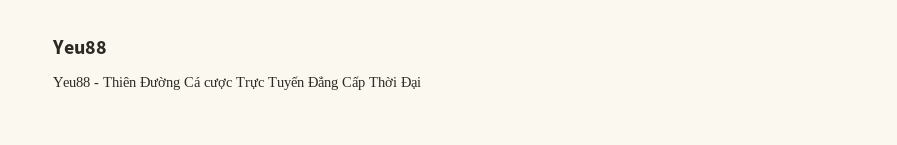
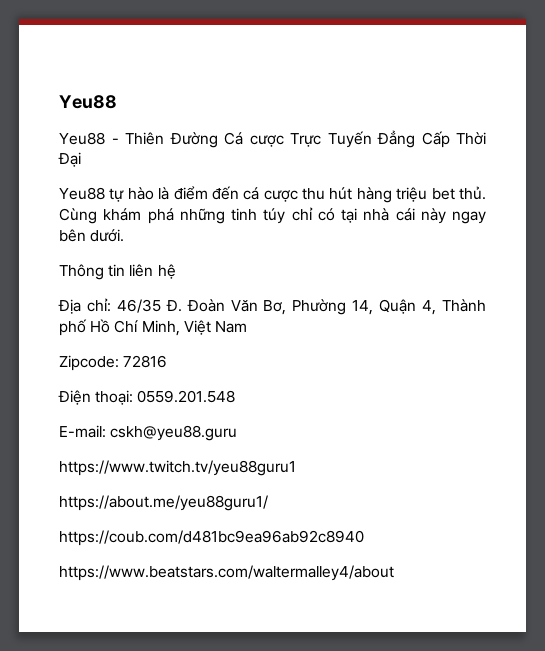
(421, 83) none -> [59,186,486,203] [59,207,486,224] [59,229,125,242] [59,264,176,280] [58,298,487,315] [59,319,247,336] [59,355,168,371] [58,390,236,405] [59,425,238,441] [59,460,296,476] [59,495,268,511] [59,530,364,546] [59,565,394,581] // Yeu88 tự hào là điểm đến cá cược thu hút hàng triệu bet thủ. Cùng khám phá những tinh túy chỉ có tại nhà cái này ngay bên dưới. // Thông tin liên hệ // Địa chỉ: 46/35 Đ. Đoàn Văn Bơ, Phường 14, Quận 4, Thành phố Hồ Chí Minh, Việt Nam // Zipcode: 72816 // Điện thoại: 0559.201.548 // E-mail: cskh@yeu88.guru // https://www.twitch.tv/yeu88guru1 // https://about.me/yeu88guru1/ // https://coub.com/d481bc9ea96ab92c8940 // https://www.beatstars.com/waltermalley4/about

